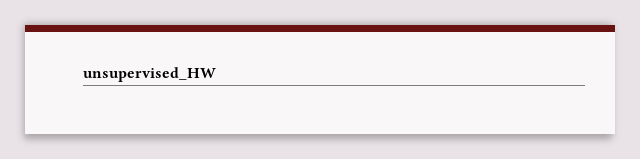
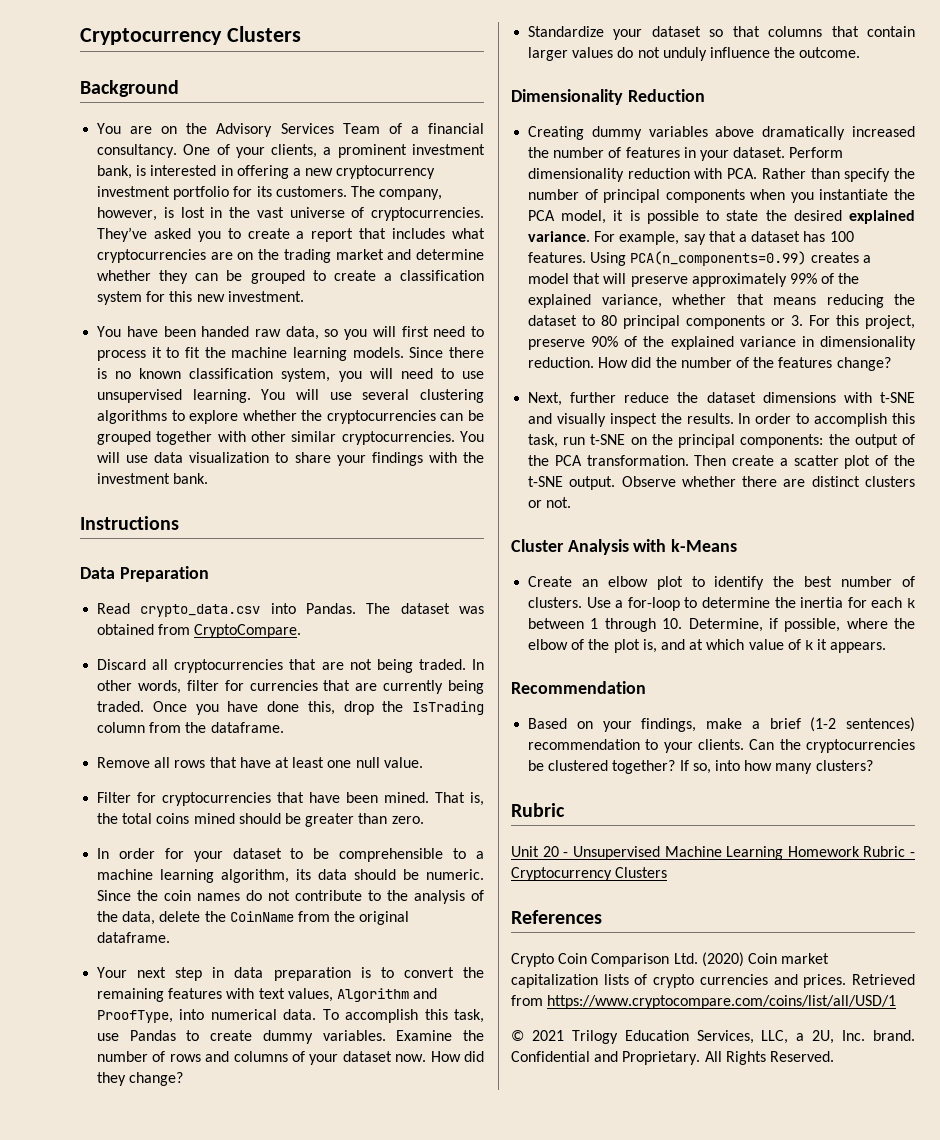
[83,67,216,82] unsupervised_HW -> [80,26,301,45] [80,80,179,97] [97,123,484,137] [97,144,485,158] [97,165,436,179] [97,186,443,200] [97,207,484,221] [97,227,485,242] [97,249,484,263] [97,270,484,284] [97,291,304,305] [97,326,485,340] [97,347,484,361] [97,368,484,382] [97,389,484,403] [97,410,484,424] [97,431,484,445] [97,452,484,466] [97,473,209,484] [80,516,179,530] [80,566,209,582] [97,603,484,617] [97,624,302,638] [97,659,484,673] [97,680,484,694] [97,701,484,715] [97,722,284,733] [97,757,423,768] [97,792,484,806] [97,813,424,827] [97,848,484,862] [97,869,484,883] [97,890,484,904] [97,911,410,925] [97,932,171,943] [97,967,484,981] [97,988,438,1002] [97,1009,484,1023] [97,1030,484,1044] [97,1051,484,1065] [97,1072,184,1086] [528,26,915,40] [528,47,861,61] [511,89,705,105] [528,126,915,140] [528,147,844,161] [528,168,915,182] [528,189,915,203] [528,210,915,224] [528,231,854,245] [528,251,871,266] [528,273,860,287] [528,294,915,308] [528,315,915,329] [528,336,916,350] [528,357,891,371] [528,392,915,406] [528,413,915,427] [528,434,915,448] [528,455,915,469] [528,476,915,490] [528,497,572,508] [511,539,738,555] [528,576,915,590] [528,597,915,611] [528,618,915,632] [528,639,887,653] [511,681,646,694] [528,717,915,732] [528,739,915,753] [528,760,873,774] [511,803,565,817] [511,846,915,860] [511,867,668,881] [511,910,602,924] [511,952,830,967] [511,974,915,988] [511,995,897,1009] [511,1030,916,1044] [511,1051,834,1065] Cryptocurrency Clusters // Background // You are on the Advisory Services Team of a financial consultancy. One of your clients, a prominent investment bank, is interested in offering a new cryptocurrency investment portfolio for its customers. The company, however, is lost in the vast universe of cryptocurrencies. They’ve asked you to create a report that includes what cryptocurrencies are on the trading market and determine whether they can be grouped to create a classification system for this new investment. // You have been handed raw data, so you will first need to process it to fit the machine learning models. Since there is no known classification system, you will need to use unsupervised learning. You will use several clustering algorithms to explore whether the cryptocurrencies can be grouped together with other similar cryptocurrencies. You will use data visualization to share your findings with the investment bank. // Instructions // Data Preparation // Read crypto_data.csv into Pandas. The dataset was obtained from CryptoCompare. // Discard all cryptocurrencies that are not being traded. In other words, filter for currencies that are currently being traded. Once you have done this, drop the IsTrading column from the dataframe. // Remove all rows that have at least one null value. // Filter for cryptocurrencies that have been mined. That is, the total coins mined should be greater than zero. // In order for your dataset to be comprehensible to a machine learning algorithm, its data should be numeric. Since the coin names do not contribute to the analysis of the data, delete the CoinName from the original dataframe. // Your next step in data preparation is to convert the remaining features with text values, Algorithm and ProofType, into numerical data. To accomplish this task, use Pandas to create dummy variables. Examine the number of rows and columns of your dataset now. How did they change? // Standardize your dataset so that columns that contain larger values do not unduly influence the outcome. // Dimensionality Reduction // Creating dummy variables above dramatically increased the number of features in your dataset. Perform dimensionality reduction with PCA. Rather than specify the number of principal components when you instantiate the PCA model, it is possible to state the desired explained variance. For example, say that a dataset has 100 features. Using PCA(n_components=0.99) creates a model that will preserve approximately 99% of the explained variance, whether that means reducing the dataset to 80 principal components or 3. For this project, preserve 90% of the explained variance in dimensionality reduction. How did the number of the features change? // Next, further reduce the dataset dimensions with t-SNE and visually inspect the results. In order to accomplish this task, run t-SNE on the principal components: the output of the PCA transformation. Then create a scatter plot of the t-SNE output. Observe whether there are distinct clusters or not. // Cluster Analysis with k-Means // Create an elbow plot to identify the best number of clusters. Use a for-loop to determine the inertia for each k between 1 through 10. Determine, if possible, where the elbow of the plot is, and at which value of k it appears. // Recommendation // Based on your findings, make a brief (1-2 sentences) recommendation to your clients. Can the cryptocurrencies be clustered together? If so, into how many clusters? // Rubric // Unit 20 - Unsupervised Machine Learning Homework Rubric - Cryptocurrency Clusters // References // Crypto Coin Comparison Ltd. (2020) Coin market capitalization lists of crypto currencies and prices. Retrieved from https://www.cryptocompare.com/coins/list/all/USD/1 // © 2021 Trilogy Education Services, LLC, a 2U, Inc. brand. Confidential and Proprietary. All Rights Reserved.

